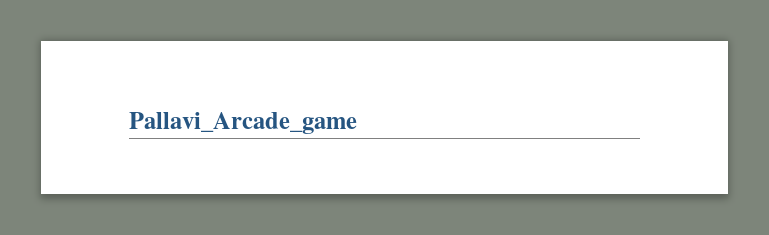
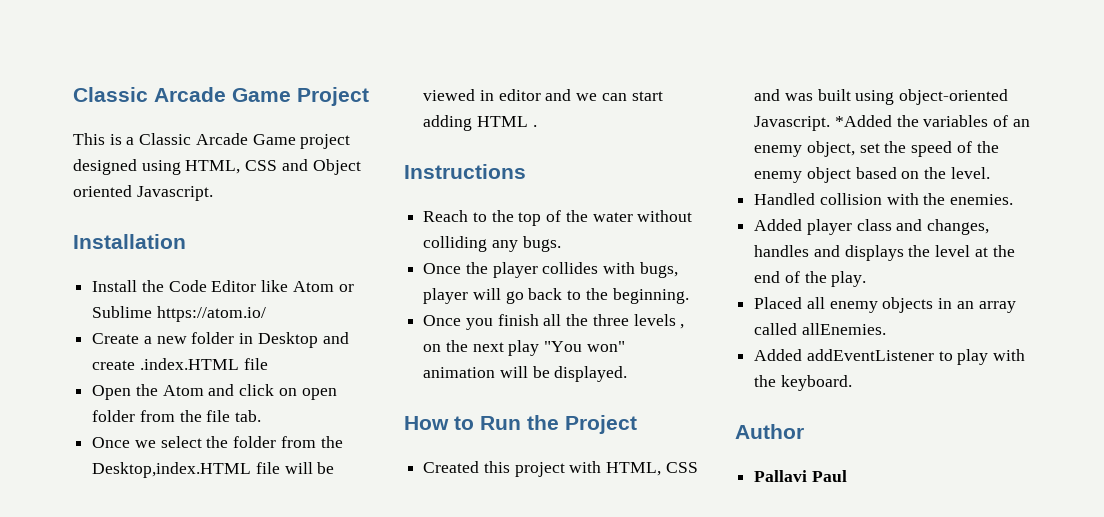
[129,112,357,134] Pallavi_Arcade_game -> [73,87,369,106] [73,133,351,149] [73,159,361,175] [73,185,213,201] [73,234,186,249] [92,280,354,292] [92,306,266,322] [92,332,349,348] [92,358,268,370] [92,384,337,400] [92,410,262,422] [92,436,343,448] [92,462,335,478] [423,89,663,101] [423,115,537,131] [404,164,526,179] [423,210,693,226] [423,236,561,252] [423,262,678,278] [423,288,689,304] [423,314,685,330] [423,340,625,356] [423,366,628,382] [404,415,637,434] [423,461,698,477] [754,89,1009,105] [754,115,1030,131] [754,141,999,157] [754,167,990,183] [754,193,1014,205] [754,219,990,235] [754,245,1015,261] [754,271,867,287] [754,297,1016,313] [754,323,886,335] [754,349,1026,365] [754,375,852,391] [735,424,804,439] [754,470,847,482] Classic Arcade Game Project // This is a Classic Arcade Game project designed using HTML, CSS and Object oriented Javascript. // Installation // Install the Code Editor like Atom or Sublime https://atom.io/ // Create a new folder in Desktop and create .index.HTML file // Open the Atom and click on open folder from the file tab. // Once we select the folder from the Desktop,index.HTML file will be viewed in editor and we can start adding HTML . // Instructions // Reach to the top of the water without colliding any bugs. // Once the player collides with bugs, player will go back to the beginning. // Once you finish all the three levels , on the next play "You won" animation will be displayed. // How to Run the Project // Created this project with HTML, CSS and was built using object-oriented Javascript. *Added the variables of an enemy object, set the speed of the enemy object based on the level. // Handled collision with the enemies. // Added player class and changes, handles and displays the level at the end of the play. // Placed all enemy objects in an array called allEnemies. // Added addEventListener to play with the keyboard. // Author // Pallavi Paul

